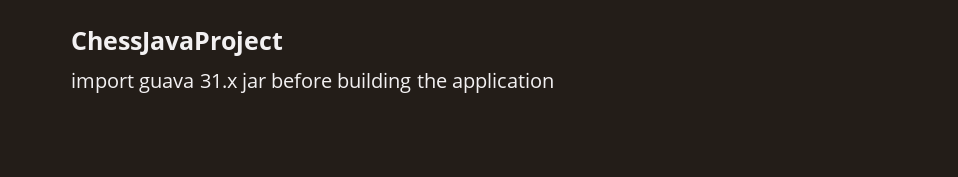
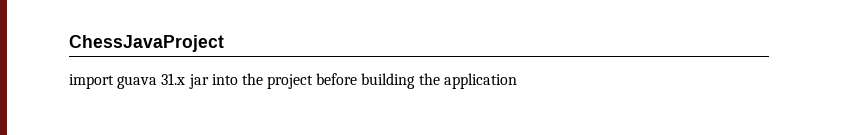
(266, 82) none -> [211,73,314,89] into the project

